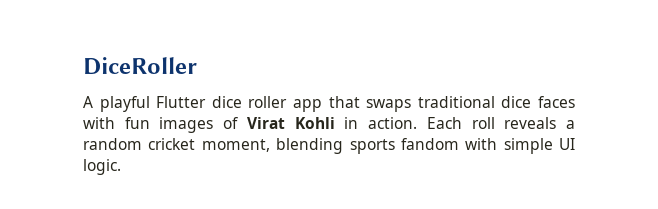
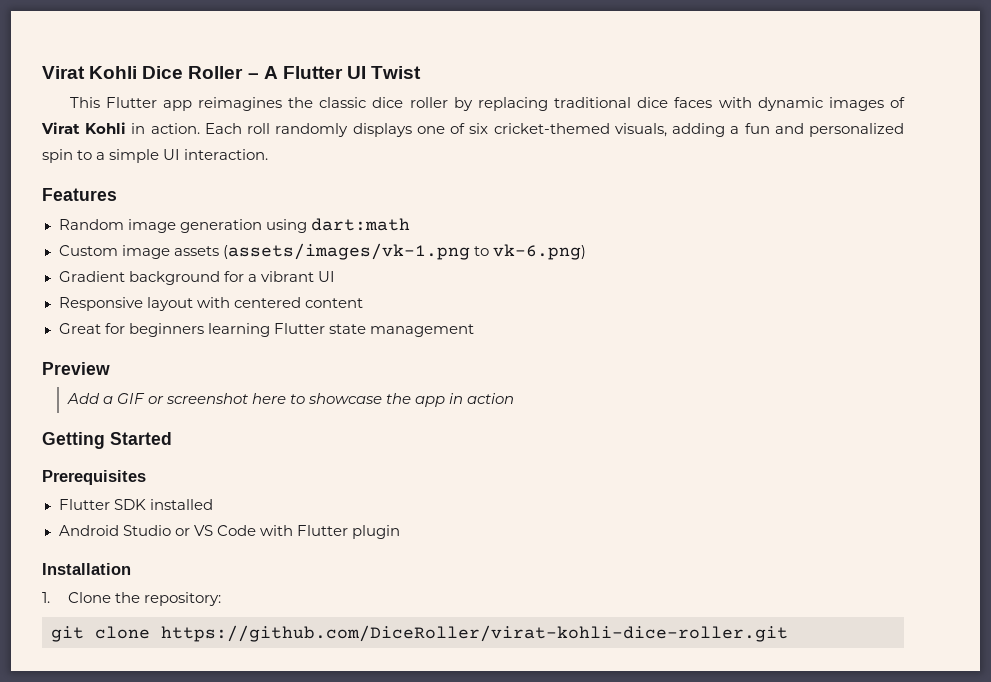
[83,57,197,75] [83,96,412,112] DiceRoller // A playful Flutter dice roller app that swaps -> [42,66,422,79] [69,97,548,111] Virat Kohli Dice Roller – A Flutter UI Twist // This Flutter app reimagines the classic dice roller by replacing
[124,117,150,129] fun -> [757,97,823,111] dynamic
[504,117,575,129] [83,138,575,154] [83,159,121,175] reveals a random cricket moment, blending sports fandom with simple UI logic. -> [275,123,905,137] [42,149,269,163] [42,188,117,201] [58,218,410,233] [58,243,586,260] [58,271,335,285] [58,297,363,311] [58,323,474,337] [42,362,110,375] [66,393,515,407] [42,432,172,449] [42,470,146,485] [58,499,213,510] [58,525,400,539] [42,563,131,575] [42,592,221,606] [51,625,788,642] randomly displays one of six cricket-themed visuals, adding a fun and personalized spin to a simple UI interaction. // Features // Random image generation using dart:math // Custom image assets (assets/images/vk-1.png to vk-6.png) // Gradient background for a vibrant UI // Responsive layout with centered content // Great for beginners learning Flutter state management // Preview // Add a GIF or screenshot here to showcase the app in action // Getting Started // Prerequisites // Flutter SDK installed // Android Studio or VS Code with Flutter plugin // Installation // 1. Clone the repository: // git clone https://github.com/DiceRoller/virat-kohli-dice-roller.git

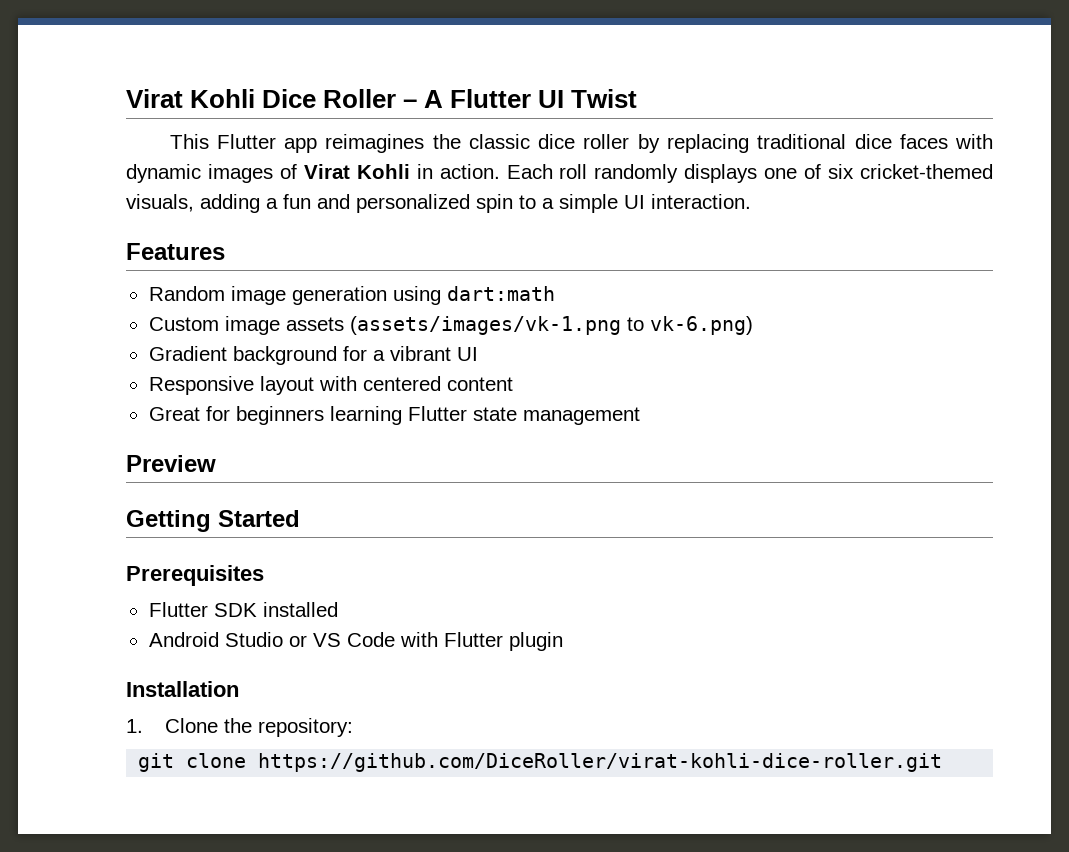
[66,393,515,407] // Add a GIF or screenshot here to showcase the app in action -> (216, 463) none

